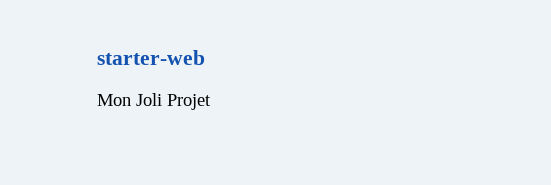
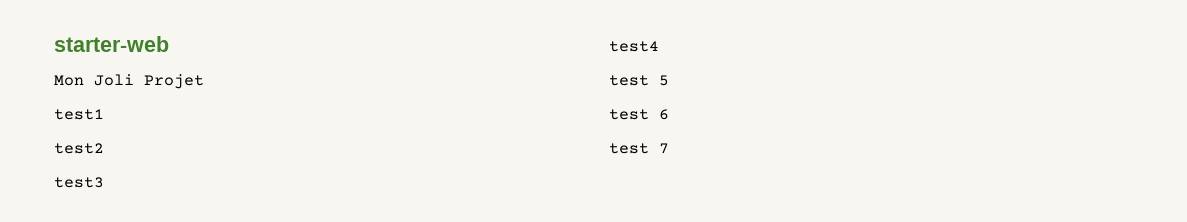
(211, 102) none -> [54,109,104,120] [54,143,104,154] [54,177,104,188] [609,41,659,52] [609,75,669,86] [609,109,669,120] [609,143,669,154] // test1 // test2 // test3 // test4 // test 5 // test 6 // test 7

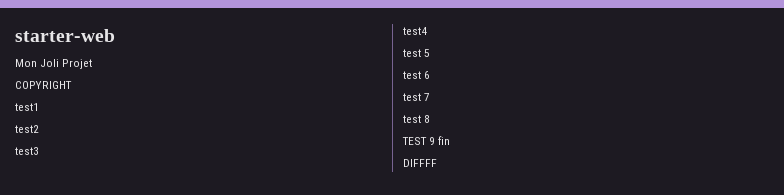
(204, 81) none -> [15,81,72,89] // COPYRIGHT
(669, 148) none -> [403,115,431,123] [402,136,451,145] [403,159,437,167] // test 8 // TEST 9 fin // DIFFFF

